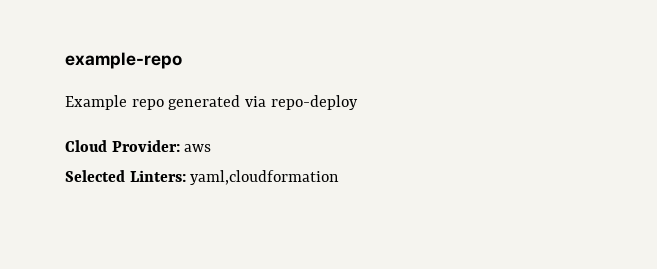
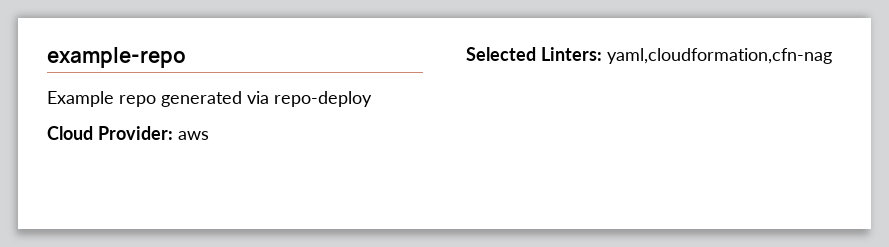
[190,170,340,185] yaml,cloudformation -> [607,48,832,64] yaml,cloudformation,cfn-nag

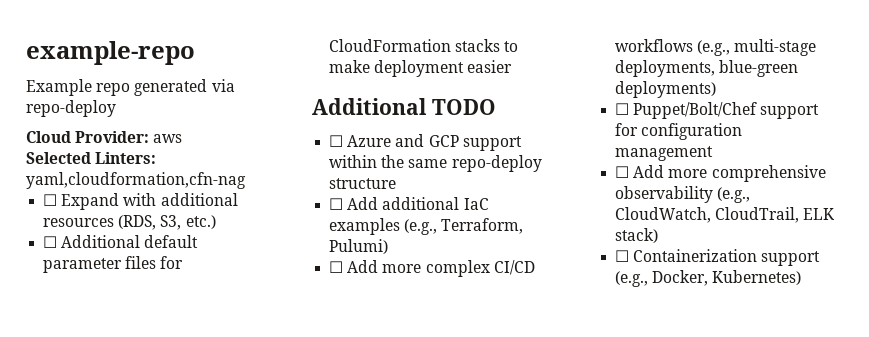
(832, 56) none -> [43,193,238,210] [43,215,216,230] [43,235,199,248] [43,256,184,273] [329,39,519,52] [329,60,513,77] [312,98,496,115] [329,134,522,151] [329,155,542,172] [329,178,397,189] [329,197,489,210] [329,218,524,235] [329,239,389,254] [329,260,535,277] [615,39,817,56] [615,60,799,77] [615,81,717,98] [615,102,820,119] [615,123,743,140] [615,146,714,161] [615,165,826,182] [615,186,751,203] [615,207,836,223] [615,228,659,243] [615,249,821,266] [615,270,802,287] // ☐ Expand with additional resources (RDS, S3, etc.) // ☐ Additional default parameter files for CloudFormation stacks to make deployment easier // Additional TODO // ☐ Azure and GCP support within the same repo-deploy structure // ☐ Add additional IaC examples (e.g., Terraform, Pulumi) // ☐ Add more complex CI/CD workflows (e.g., multi-stage deployments, blue-green deployments) // ☐ Puppet/Bolt/Chef support for configuration management // ☐ Add more comprehensive observability (e.g., CloudWatch, CloudTrail, ELK stack) // ☐ Containerization support (e.g., Docker, Kubernetes)

